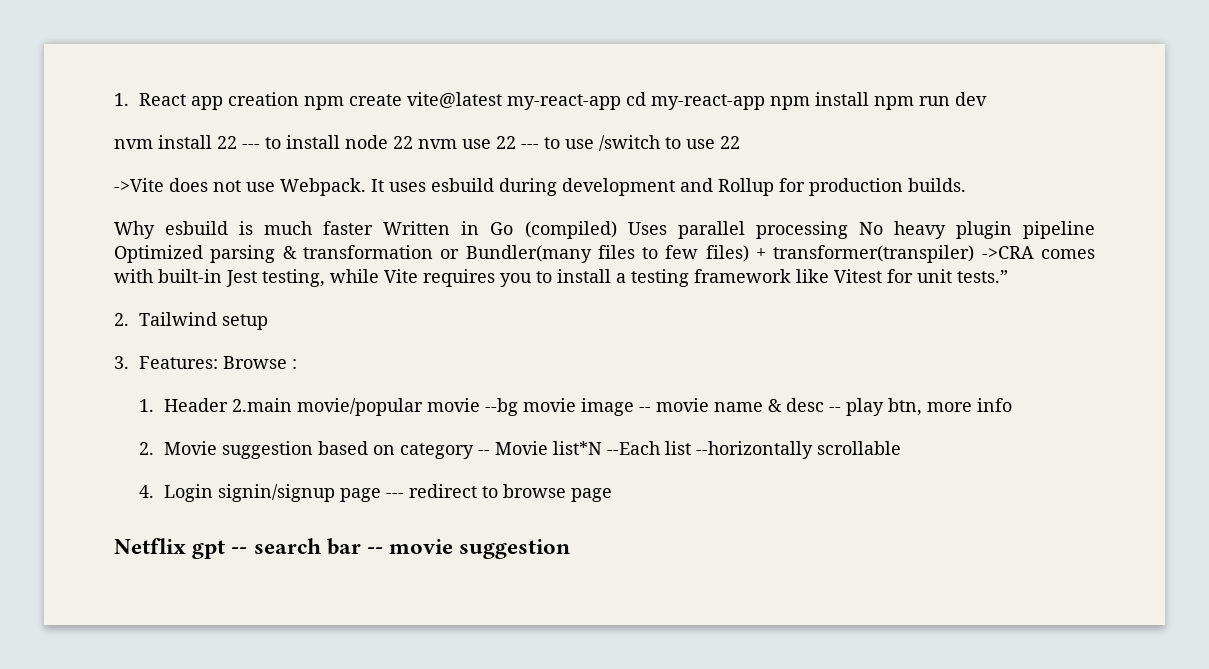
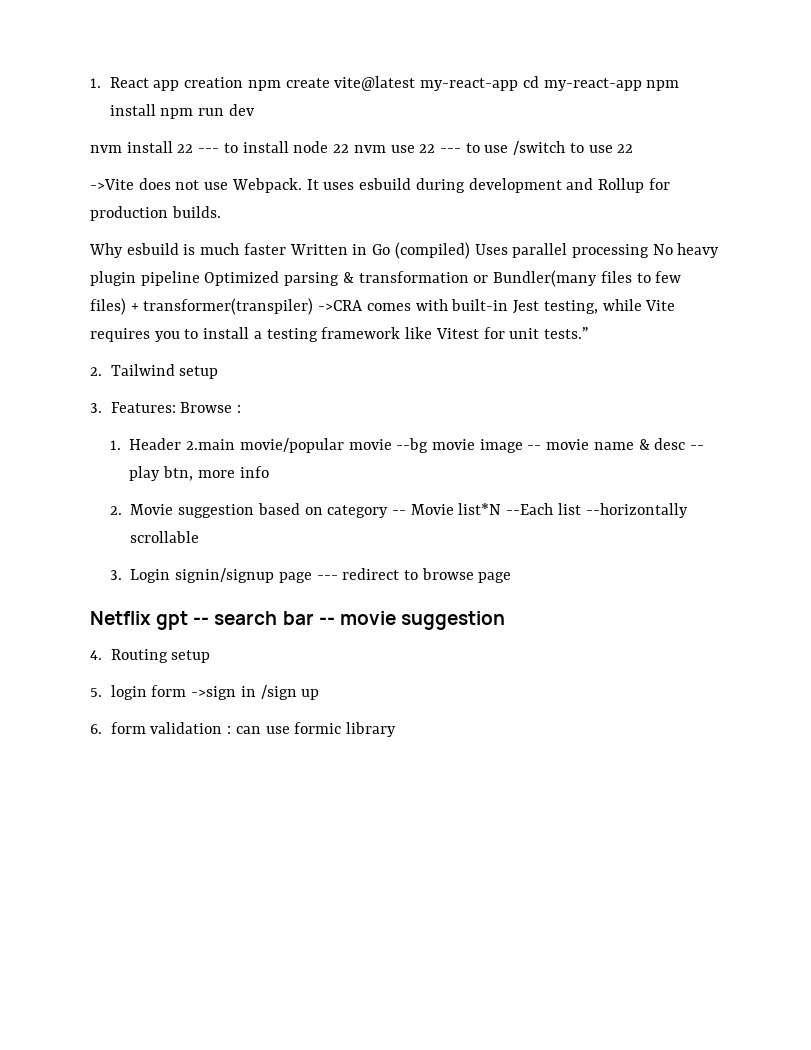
[139,485,155,498] 4. -> [109,570,122,580] 3.
(571, 549) none -> [90,649,211,663] [90,685,320,700] [90,722,397,737] // 4. Routing setup // 5. login form ->sign in /sign up // 6. form validation : can use formic library

